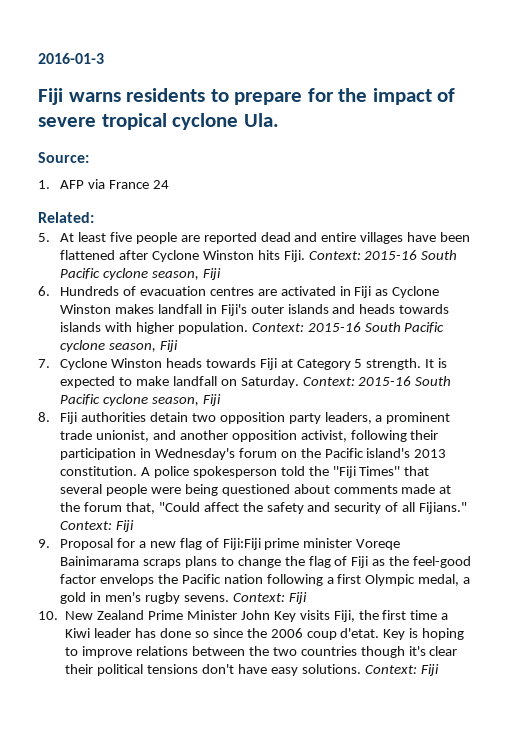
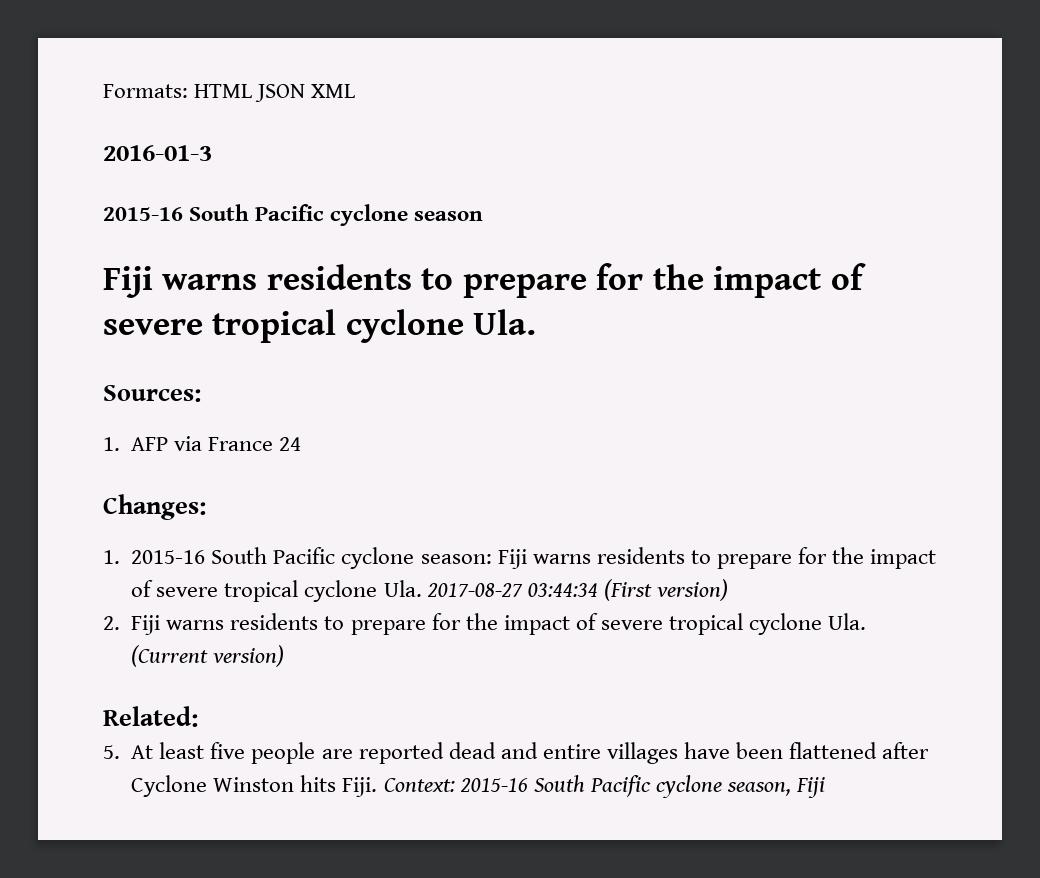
[38,53,104,64] 2016-01-3 -> [103,84,356,102] [103,145,212,161] [103,204,484,226] Formats: HTML JSON XML // 2016-01-3 // 2015-16 South Pacific cyclone season
[38,152,89,163] Source: -> [103,385,201,402] Sources:
(169, 184) none -> [103,494,206,520] [103,547,937,569] [131,579,728,602] [103,613,867,635] [131,645,285,667] // Changes: // 1. 2015-16 South Pacific cyclone season: Fiji warns residents to prepare for the impact of severe tropical cyclone Ula. 2017-08-27 03:44:34 (First version) // 2. Fiji warns residents to prepare for the impact of severe tropical cyclone Ula. (Current version)
[38,286,440,298] [60,304,450,316] [60,322,445,334] [60,340,178,352] [38,358,448,370] [60,376,452,388] [60,394,221,406] [38,412,451,424] [60,430,439,442] [60,448,447,460] [60,466,430,478] [60,484,452,496] [60,502,468,514] [60,520,134,532] [38,538,401,550] [60,556,472,568] [60,574,471,586] [60,592,307,604] [38,610,449,622] [65,628,465,640] [65,646,458,658] [65,664,439,676] // 6. Hundreds of evacuation centres are activated in Fiji as Cyclone Winston makes landfall in Fiji's outer islands and heads towards islands with higher population. Context: 2015-16 South Pacific cyclone season, Fiji // 7. Cyclone Winston heads towards Fiji at Category 5 strength. It is expected to make landfall on Saturday. Context: 2015-16 South Pacific cyclone season, Fiji // 8. Fiji authorities detain two opposition party leaders, a prominent trade unionist, and another opposition activist, following their participation in Wednesday's forum on the Pacific island's 2013 constitution. A police spokesperson told the ''Fiji Times'' that several people were being questioned about comments made at the forum that, "Could affect the safety and security of all Fijians." Context: Fiji // 9. Proposal for a new flag of Fiji:Fiji prime minister Voreqe Bainimarama scraps plans to change the flag of Fiji as the feel-good factor envelops the Pacific nation following a first Olympic medal, a gold in men's rugby sevens. Context: Fiji // 10. New Zealand Prime Minister John Key visits Fiji, the first time a Kiwi leader has done so since the 2006 coup d'etat. Key is hoping to improve relations between the two countries though it's clear their political tensions don't have easy solutions. Context: Fiji -> (825, 787) none

